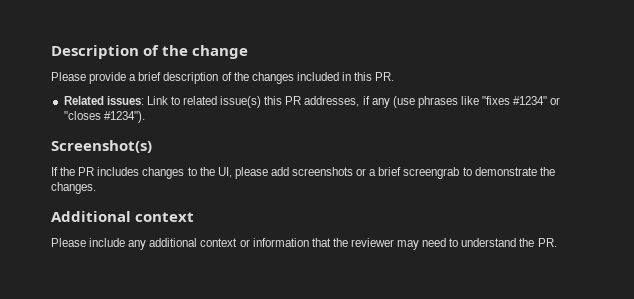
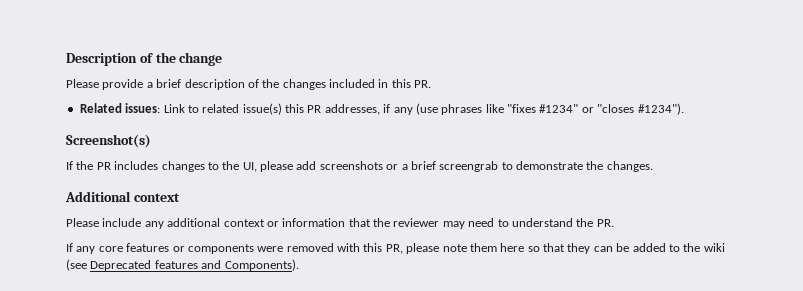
(557, 242) none -> [66,243,725,254] [66,259,299,271] // If any core features or components were removed with this PR, please note them here so that they can be added to the wiki (see Deprecated features and Components).

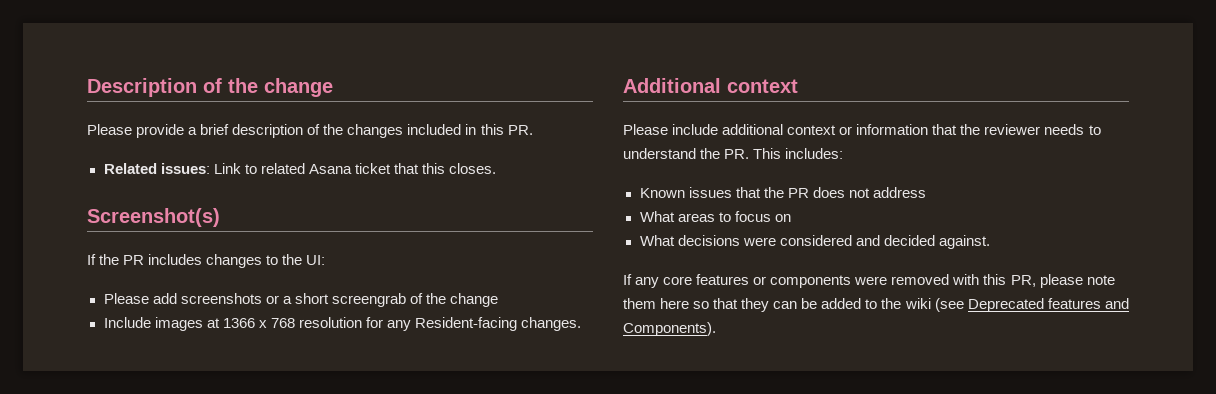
[242,103,684,115] issue(s) this PR addresses, if any (use phrases like "fixes #1234" or "closes #1234"). -> [308,163,496,174] Asana ticket that this closes.
[242,161,293,172] UI, please -> [306,255,326,265] [103,293,149,304] UI: // Please
[410,161,604,172] brief screengrab to demonstrate the -> [294,293,498,307] [103,317,517,331] short screengrab of the change // Include images at 1366 x 768 resolution for any Resident-facing
[144,221,164,229] any -> (719, 129) none
[442,218,495,229] may need -> [1044,124,1085,135] needs
(614, 223) none -> [753,148,844,159] [639,187,926,198] [639,211,791,222] [639,235,990,249] This includes: // Known issues that the PR does not address // What areas to focus on // What decisions were considered and decided against.

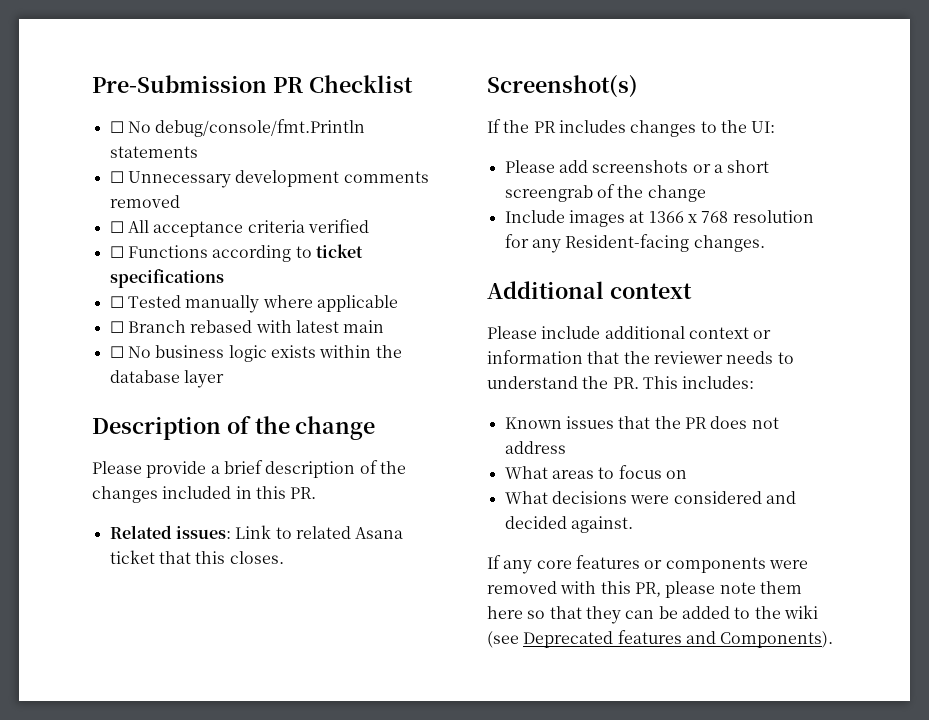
(87, 87) none -> [92,75,413,93] [109,119,366,137] [109,146,198,158] [109,170,429,188] [109,195,180,208] [109,219,369,237] [109,244,363,262] [109,269,224,288] [109,295,398,313] [109,320,385,333] [109,345,402,362] [109,370,224,388] Pre-Submission PR Checklist // ☐ No debug/console/fmt.Println statements // ☐ Unnecessary development comments removed // ☐ All acceptance criteria verified // ☐ Functions according to ticket specifications // ☐ Tested manually where applicable // ☐ Branch rebased with latest main // ☐ No business logic exists within the database layer //

